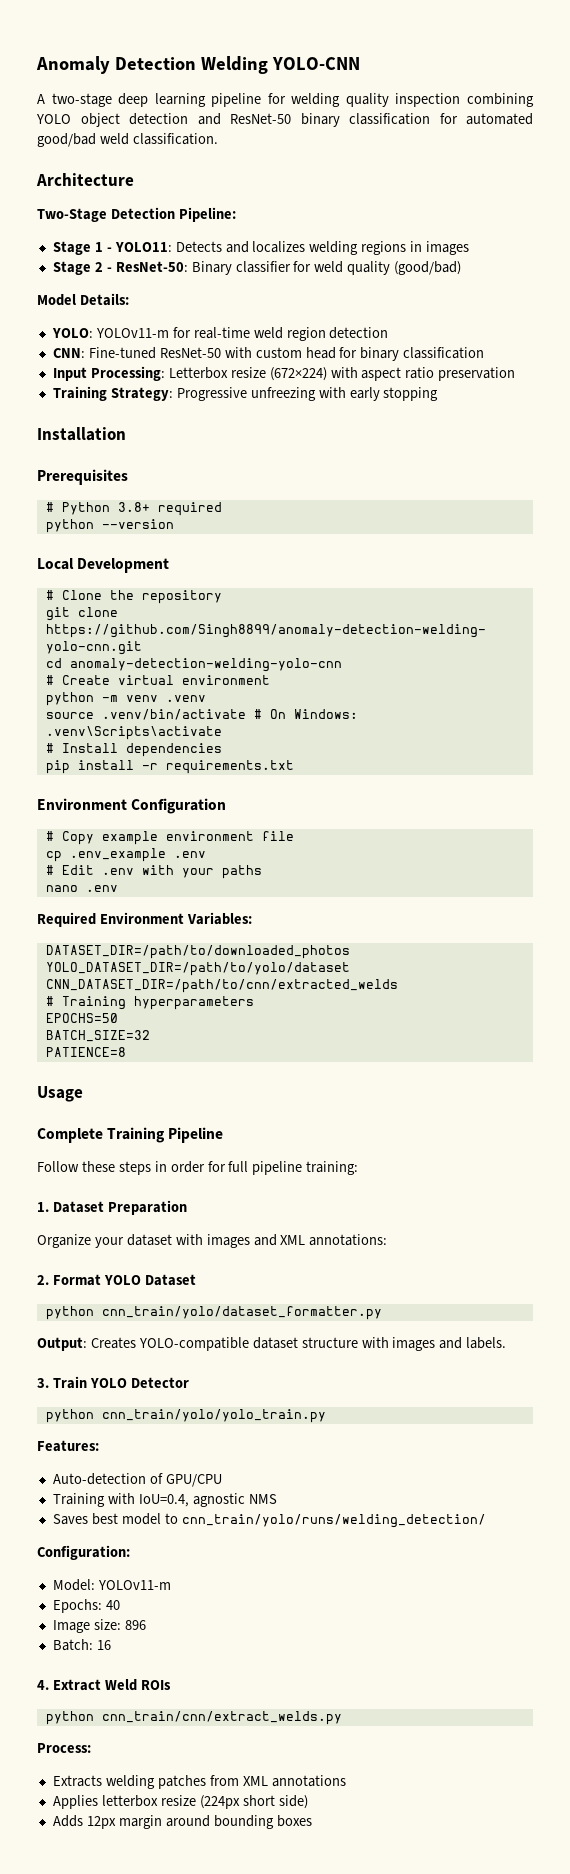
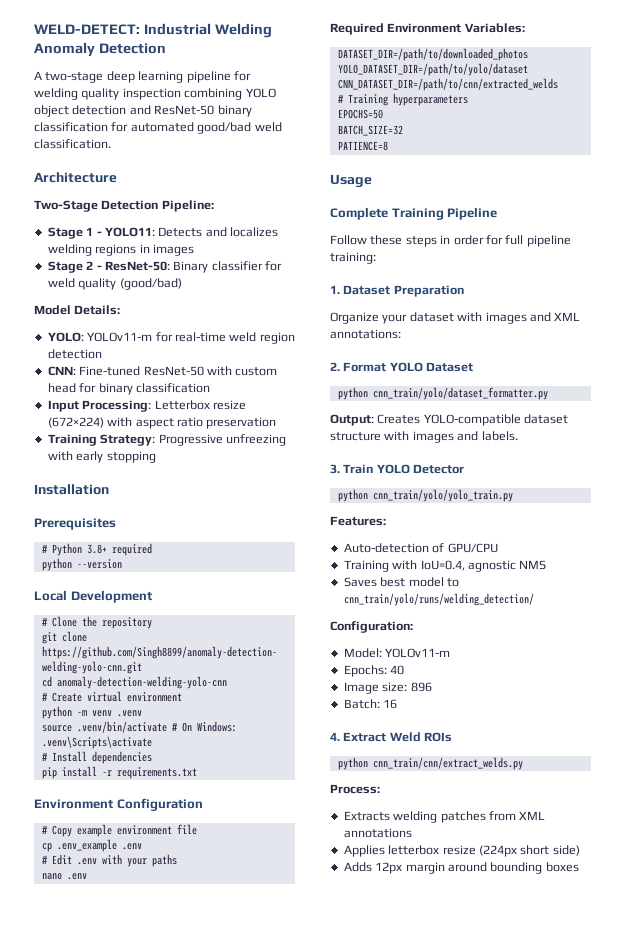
(36, 65) none -> [34,23,272,38] WELD-DETECT: Industrial Welding
[200,56,360,74] Welding YOLO-CNN -> (166, 48) none

